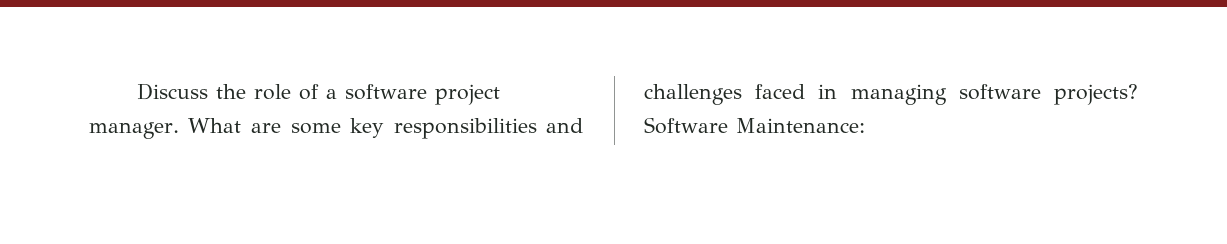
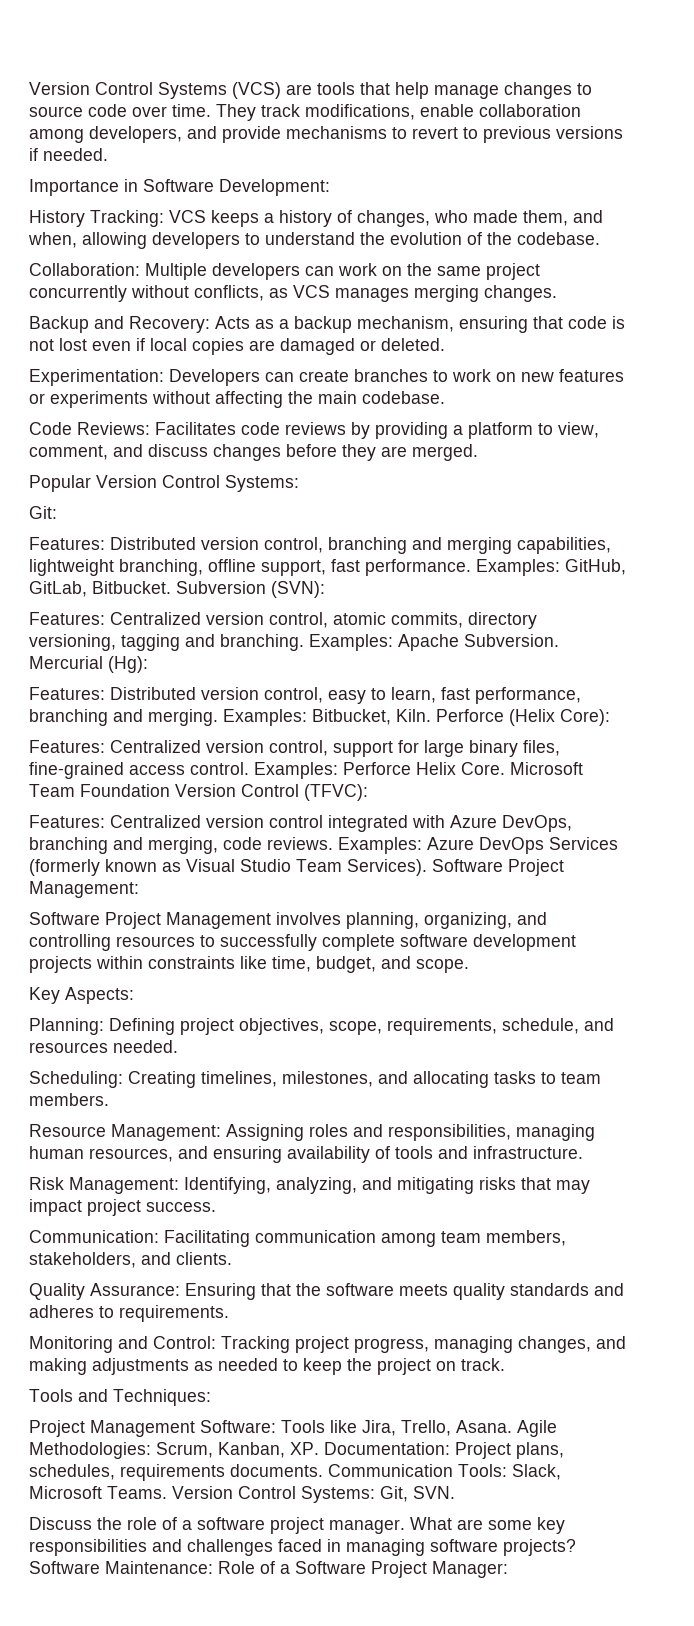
(137, 91) none -> [29,82,592,99] [29,104,581,121] [29,126,623,143] [29,148,108,161] [29,179,330,196] [29,210,603,227] [28,232,600,249] [29,263,540,280] [29,285,557,302] [29,316,625,333] [29,338,445,355] [29,369,624,386] [29,391,445,408] [29,422,599,439] [29,444,478,461] [29,475,299,492] [29,506,57,519] [29,537,611,554] [29,559,626,576] [29,581,325,598] [29,612,537,629] [29,634,559,651] [29,656,148,673] [29,687,581,704] [29,709,610,726] [29,740,560,757] [29,762,583,779] [29,784,368,801] [29,815,572,832] [29,837,618,854] [29,859,564,876] [29,881,139,898] [29,912,547,929] [29,934,576,951] [29,956,469,973] [29,987,134,1004] [29,1018,614,1035] [29,1040,178,1053] [29,1071,601,1088] [29,1093,109,1106] [29,1124,595,1141] [29,1146,583,1163] [29,1177,590,1194] [29,1199,216,1216] [29,1230,566,1247] [29,1252,232,1268] [29,1283,624,1300] [29,1305,229,1322] [29,1336,626,1353] [29,1358,505,1375] [29,1389,211,1406] [29,1420,557,1437] [29,1442,564,1459] [29,1464,561,1481] [29,1486,455,1503] Version Control Systems (VCS) are tools that help manage changes to source code over time. They track modifications, enable collaboration among developers, and provide mechanisms to revert to previous versions if needed. // Importance in Software Development: // History Tracking: VCS keeps a history of changes, who made them, and when, allowing developers to understand the evolution of the codebase. // Collaboration: Multiple developers can work on the same project concurrently without conflicts, as VCS manages merging changes. // Backup and Recovery: Acts as a backup mechanism, ensuring that code is not lost even if local copies are damaged or deleted. // Experimentation: Developers can create branches to work on new features or experiments without affecting the main codebase. // Code Reviews: Facilitates code reviews by providing a platform to view, comment, and discuss changes before they are merged. // Popular Version Control Systems: // Git: // Features: Distributed version control, branching and merging capabilities, lightweight branching, offline support, fast performance. Examples: GitHub, GitLab, Bitbucket. Subversion (SVN): // Features: Centralized version control, atomic commits, directory versioning, tagging and branching. Examples: Apache Subversion. Mercurial (Hg): // Features: Distributed version control, easy to learn, fast performance, branching and merging. Examples: Bitbucket, Kiln. Perforce (Helix Core): // Features: Centralized version control, support for large binary files, fine-grained access control. Examples: Perforce Helix Core. Microsoft Team Foundation Version Control (TFVC): // Features: Centralized version control integrated with Azure DevOps, branching and merging, code reviews. Examples: Azure DevOps Services (formerly known as Visual Studio Team Services). Software Project Management: // Software Project Management involves planning, organizing, and controlling resources to successfully complete software development projects within constraints like time, budget, and scope. // Key Aspects: // Planning: Defining project objectives, scope, requirements, schedule, and resources needed. // Scheduling: Creating timelines, milestones, and allocating tasks to team members. // Resource Management: Assigning roles and responsibilities, managing human resources, and ensuring availability of tools and infrastructure. // Risk Management: Identifying, analyzing, and mitigating risks that may impact project success. // Communication: Facilitating communication among team members, stakeholders, and clients. // Quality Assurance: Ensuring that the software meets quality standards and adheres to requirements. // Monitoring and Control: Tracking project progress, managing changes, and making adjustments as needed to keep the project on track. // Tools and Techniques: // Project Management Software: Tools like Jira, Trello, Asana. Agile Methodologies: Scrum, Kanban, XP. Documentation: Project plans, schedules, requirements documents. Communication Tools: Slack, Microsoft Teams. Version Control Systems: Git, SVN. //
(865, 125) none -> [218,1561,508,1578] Role of a Software Project Manager:

